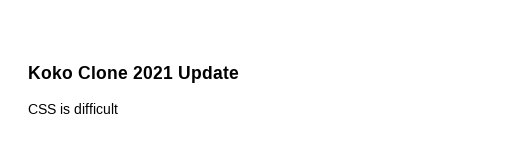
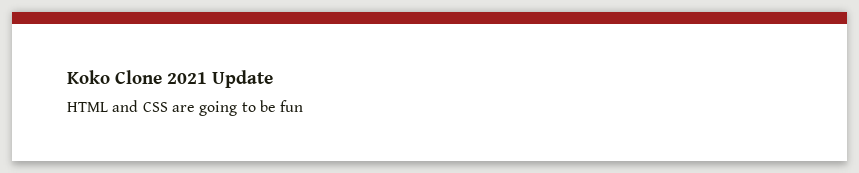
[28,103,118,114] CSS is difficult -> [67,100,304,116] HTML and CSS are going to be fun

